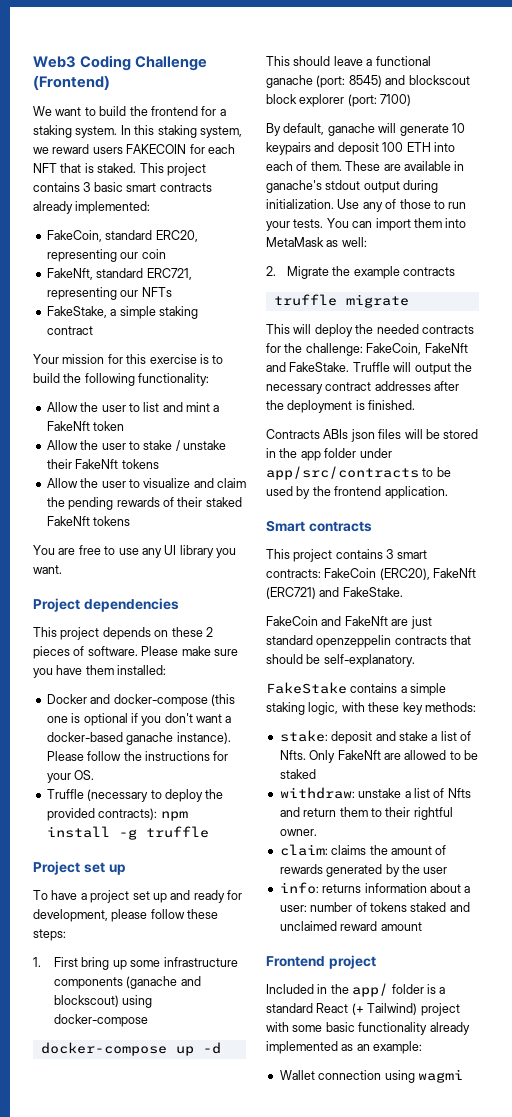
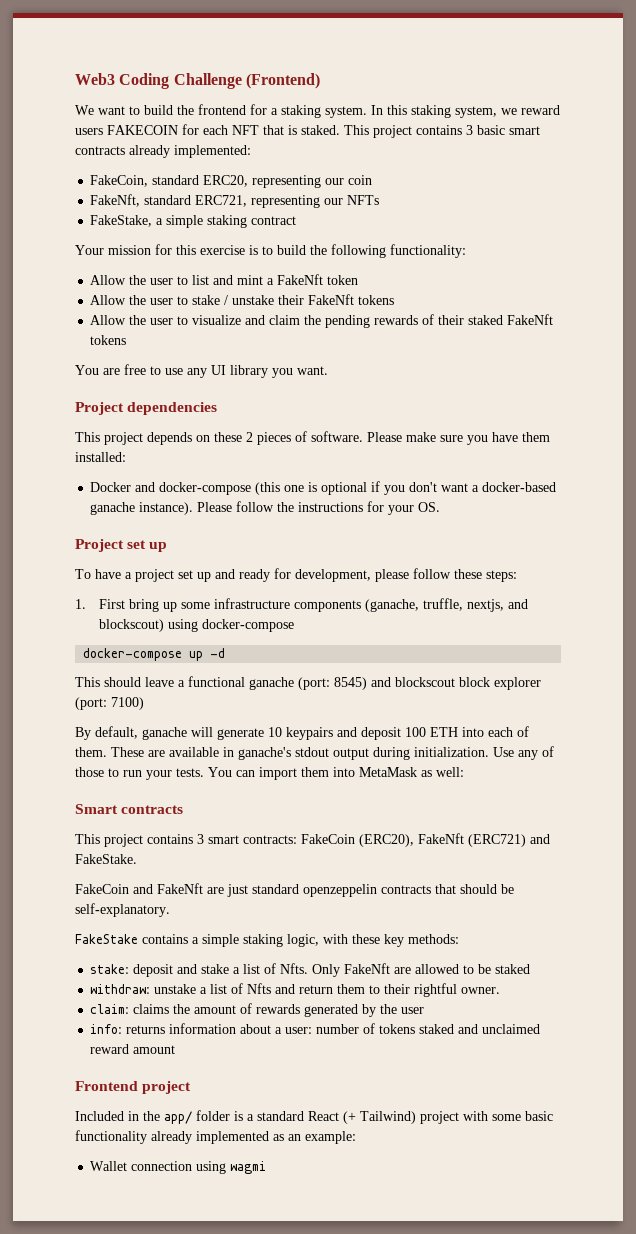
[46,789,224,802] [46,808,188,821] [46,826,209,840] // Truffle (necessary to deploy the provided contracts): npm install -g truffle -> (441, 507) none
[126,976,178,989] (ganache -> [365,598,505,612] (ganache, truffle, nextjs,
[266,266,456,279] [273,294,409,308] [266,324,474,337] [266,343,468,356] [266,362,472,375] [266,381,460,394] [266,400,416,413] [266,429,479,442] [266,448,392,461] [266,466,451,480] [266,486,448,499] // 2. Migrate the example contracts // truffle migrate // This will deploy the needed contracts for the challenge: FakeCoin, FakeNft and FakeStake. Truffle will output the necessary contract addresses after the deployment is finished. // Contracts ABIs json files will be stored in the app folder under app/src/contracts to be used by the frontend application. -> (464, 772) none

